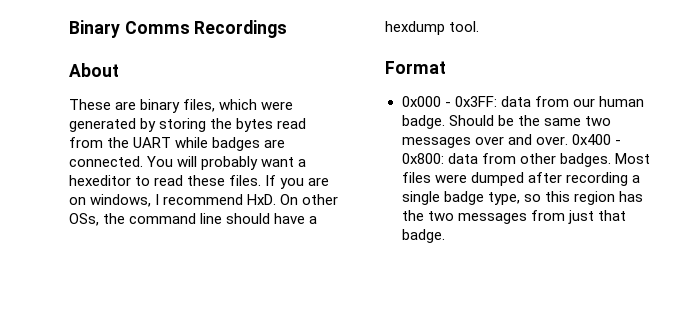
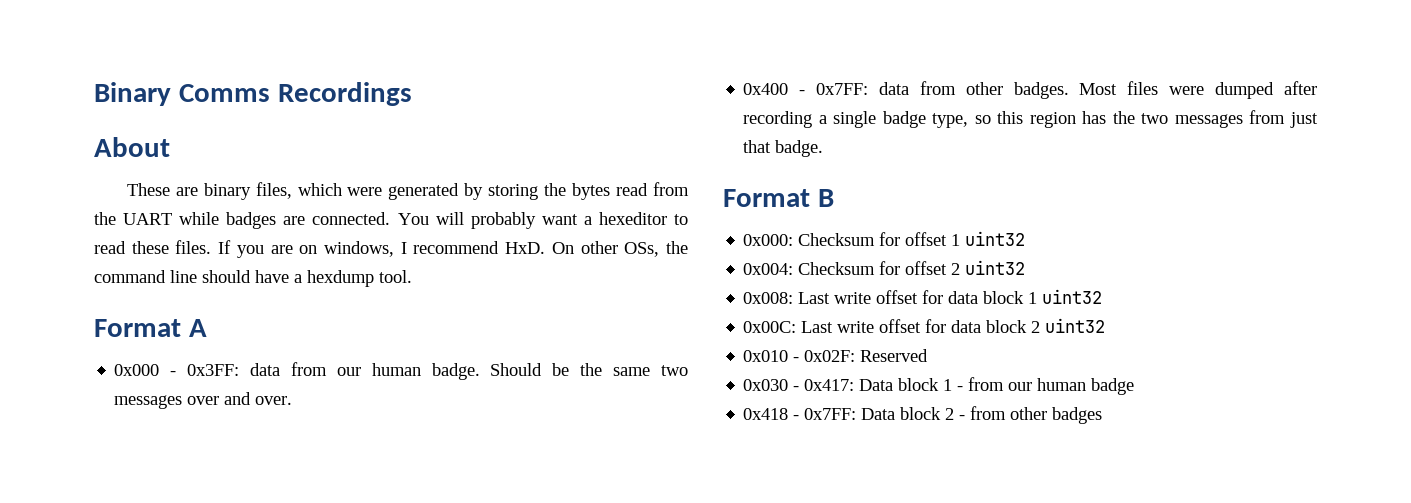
(446, 67) none -> [188,319,207,337] A
(568, 140) none -> (293, 400) //
[401,153,444,164] 0x800: -> [816,83,869,95] 0x7FF:
(445, 236) none -> [723,189,834,207] [743,231,1026,246] [743,260,1026,275] [743,289,1103,304] [743,318,1106,333] [743,349,929,362] [743,377,1135,395] [743,406,1103,424] // Format B // 0x000: Checksum for offset 1 uint32 // 0x004: Checksum for offset 2 uint32 // 0x008: Last write offset for data block 1 uint32 // 0x00C: Last write offset for data block 2 uint32 // 0x010 - 0x02F: Reserved // 0x030 - 0x417: Data block 1 - from our human badge // 0x418 - 0x7FF: Data block 2 - from other badges

